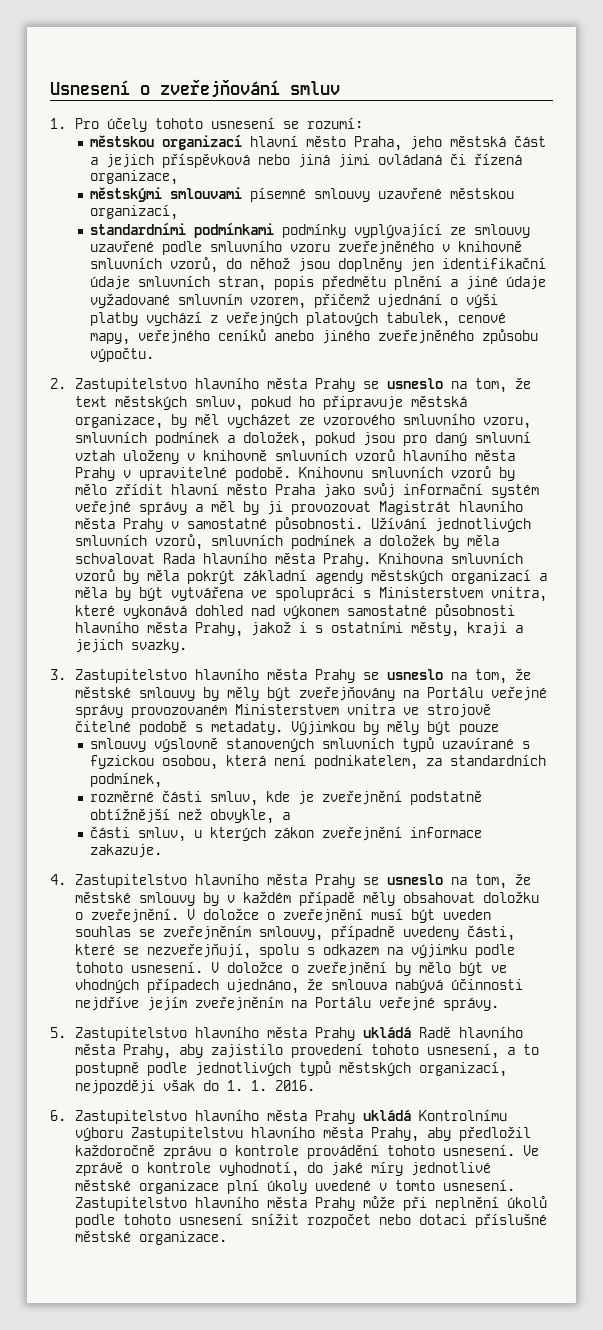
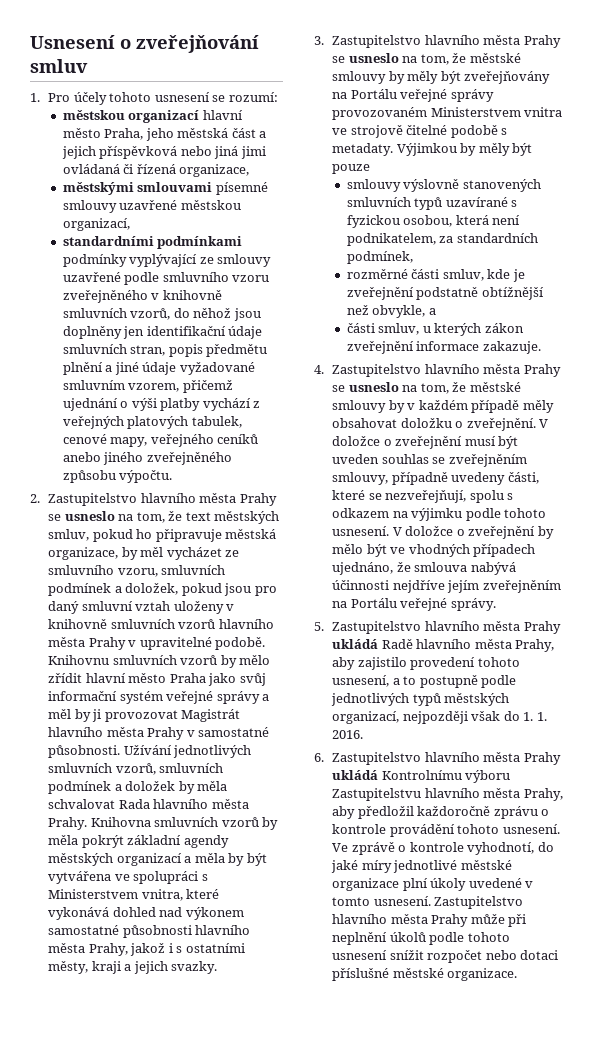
[323,414,396,425] vzorového -> (240, 553) none

